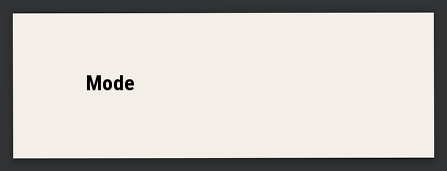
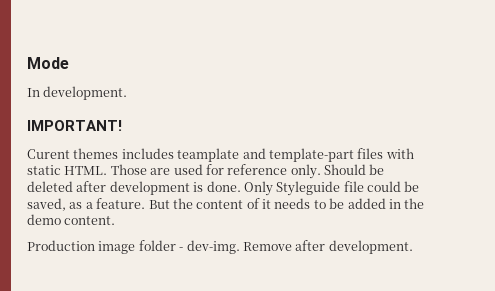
(136, 83) none -> [27,86,128,100] [27,120,122,131] [27,148,414,162] [27,164,385,179] [27,181,420,196] [27,198,425,211] [27,214,116,225] [27,240,413,254] // In development. // IMPORTANT! // Curent themes includes teamplate and template-part files with static HTML. Those are used for reference only. Should be deleted after development is done. Only Styleguide file could be saved, as a feature. But the content of it needs to be added in the demo content. // Production image folder - dev-img. Remove after development.

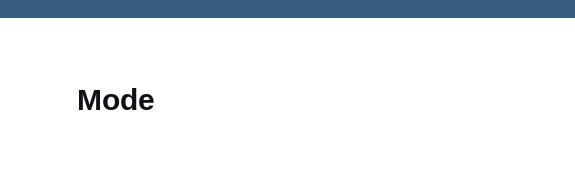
[27,86,128,100] [27,120,122,131] [27,148,414,162] [27,164,385,179] [27,181,420,196] [27,198,425,211] [27,214,116,225] [27,240,413,254] // In development. // IMPORTANT! // Curent themes includes teamplate and template-part files with static HTML. Those are used for reference only. Should be deleted after development is done. Only Styleguide file could be saved, as a feature. But the content of it needs to be added in the demo content. // Production image folder - dev-img. Remove after development. -> (155, 99) none

